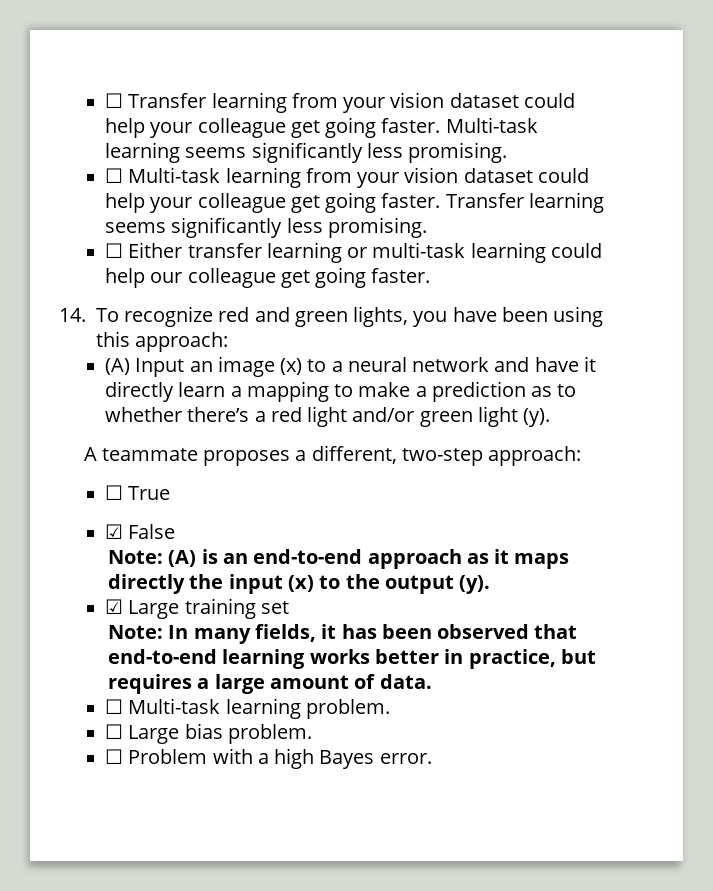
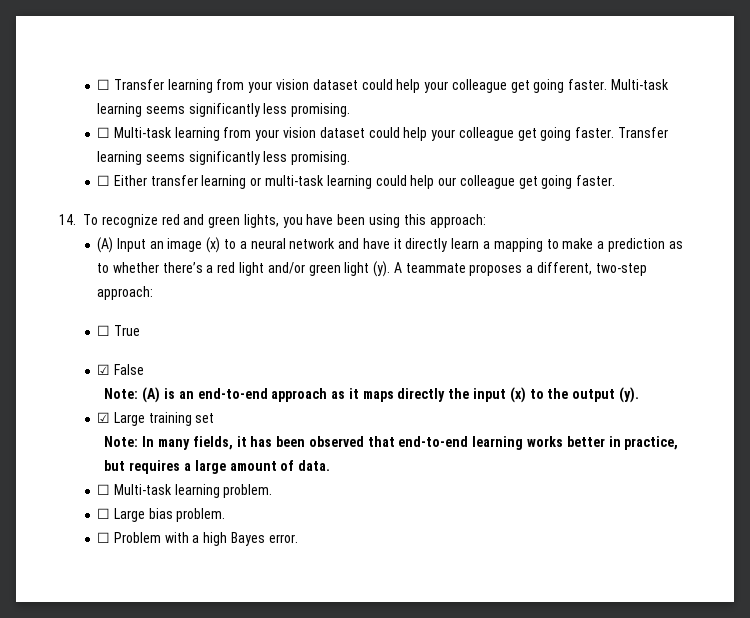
(551, 417) // -> (391, 269) none

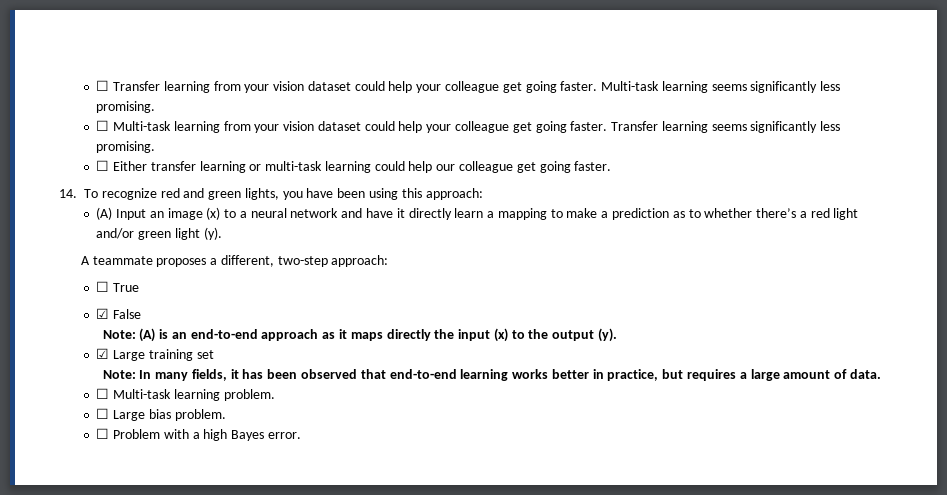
(391, 269) none -> (222, 233) //

